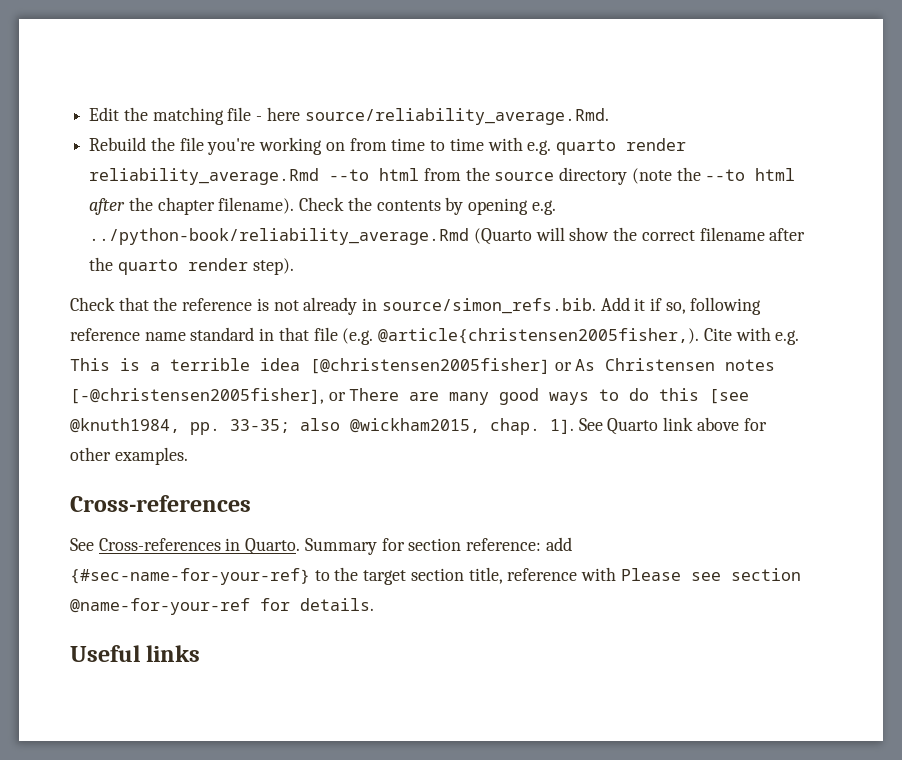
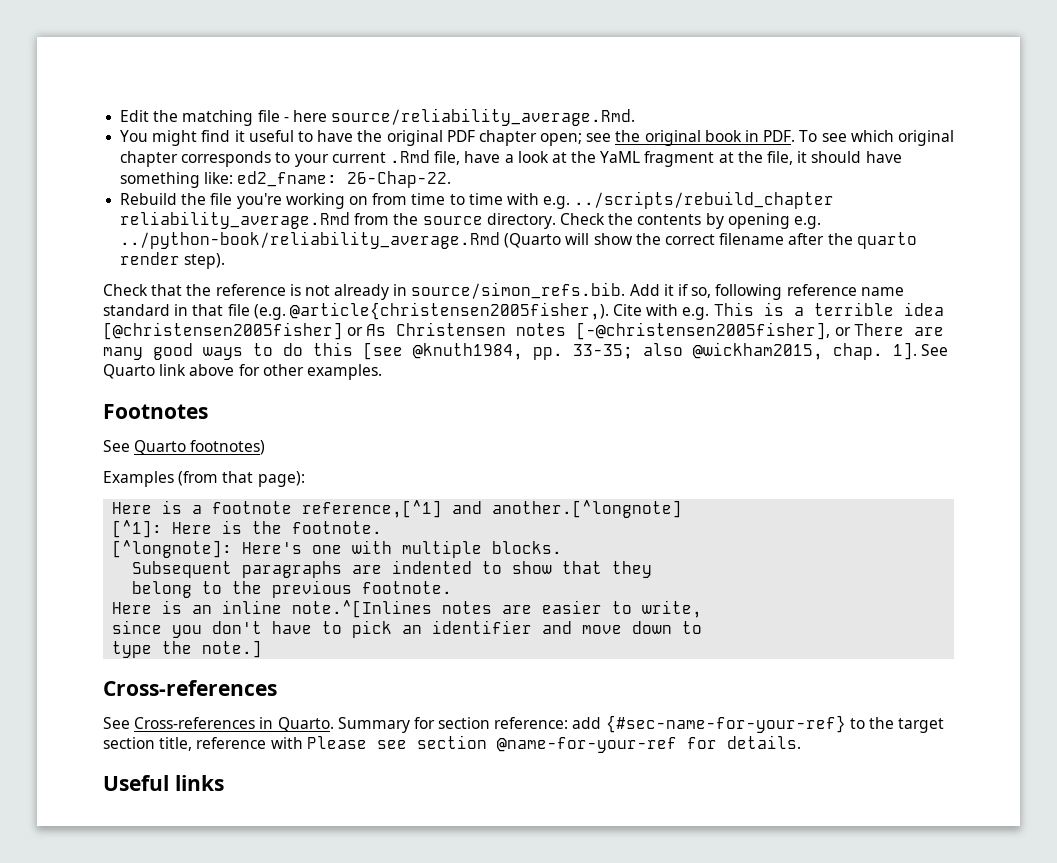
(609, 116) none -> [120,130,954,146] [120,150,902,167] [120,171,452,188] // You might find it useful to have the original PDF chapter open; see the original book in PDF. To see which original chapter corresponds to your current .Rmd file, have a look at the YaML fragment at the file, it should have something like: ed2_fname: 26-Chap-22.
[555,138,686,155] [89,167,796,185] [89,197,295,215] quarto render reliability_average.Rmd --to html from the source directory (note the --to html after the chapter filename). -> [574,191,835,209] [120,211,556,229] ../scripts/rebuild_chapter reliability_average.Rmd from the source directory.
(188, 456) none -> [103,404,208,419] [103,440,266,455] [103,471,305,487] [112,500,683,518] [112,520,383,538] [112,540,563,558] [132,560,653,578] [132,580,453,598] [112,600,703,618] [112,620,703,638] [112,640,263,658] // Footnotes // See Quarto footnotes) // Examples (from that page): // Here is a footnote reference,[^1] and another.[^longnote] // [^1]: Here is the footnote. // [^longnote]: Here's one with multiple blocks. // Subsequent paragraphs are indented to show that they // belong to the previous footnote. // Here is an inline note.^[Inlines notes are easier to write, // since you don't have to pick an identifier and move down to // type the note.]

